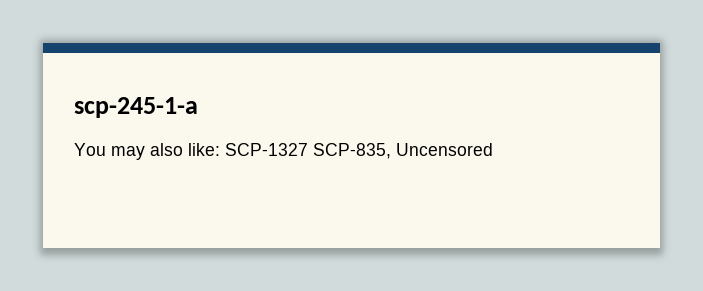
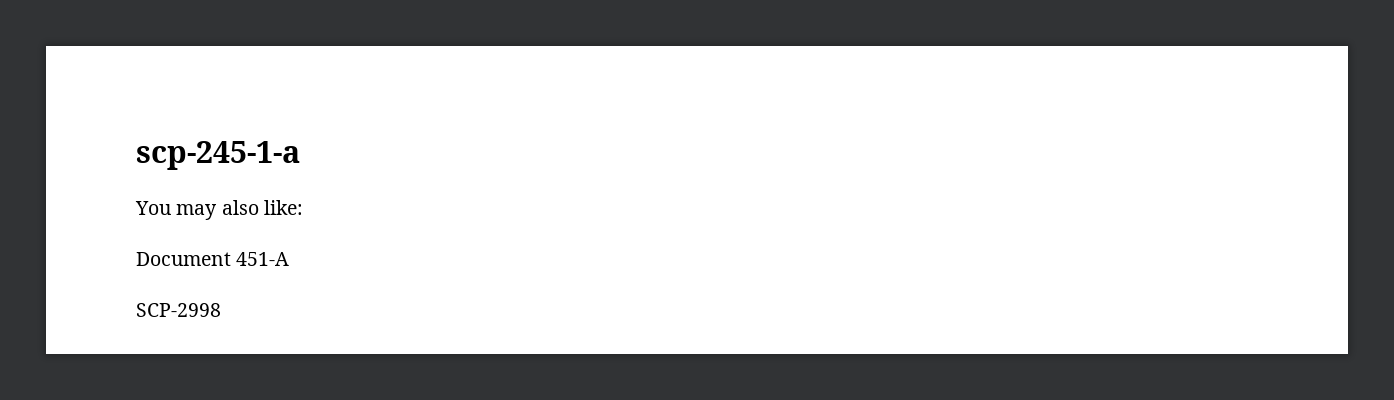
[225,143,493,159] SCP-1327 SCP-835, Uncensored -> [136,252,290,266] [136,303,221,317] // Document 451-A // SCP-2998

